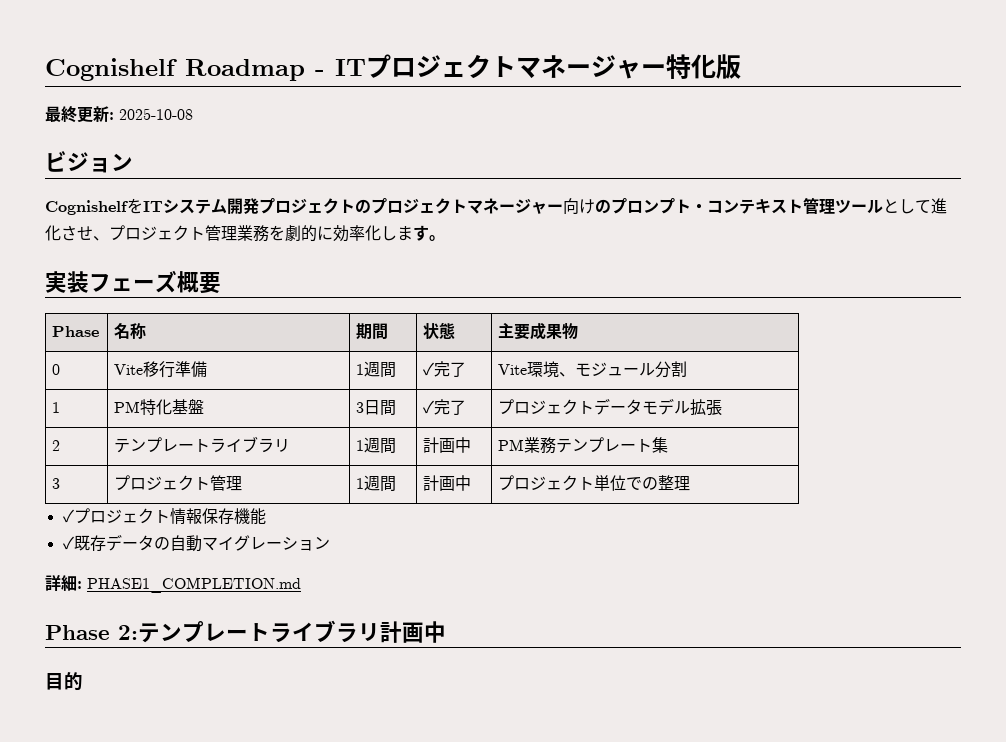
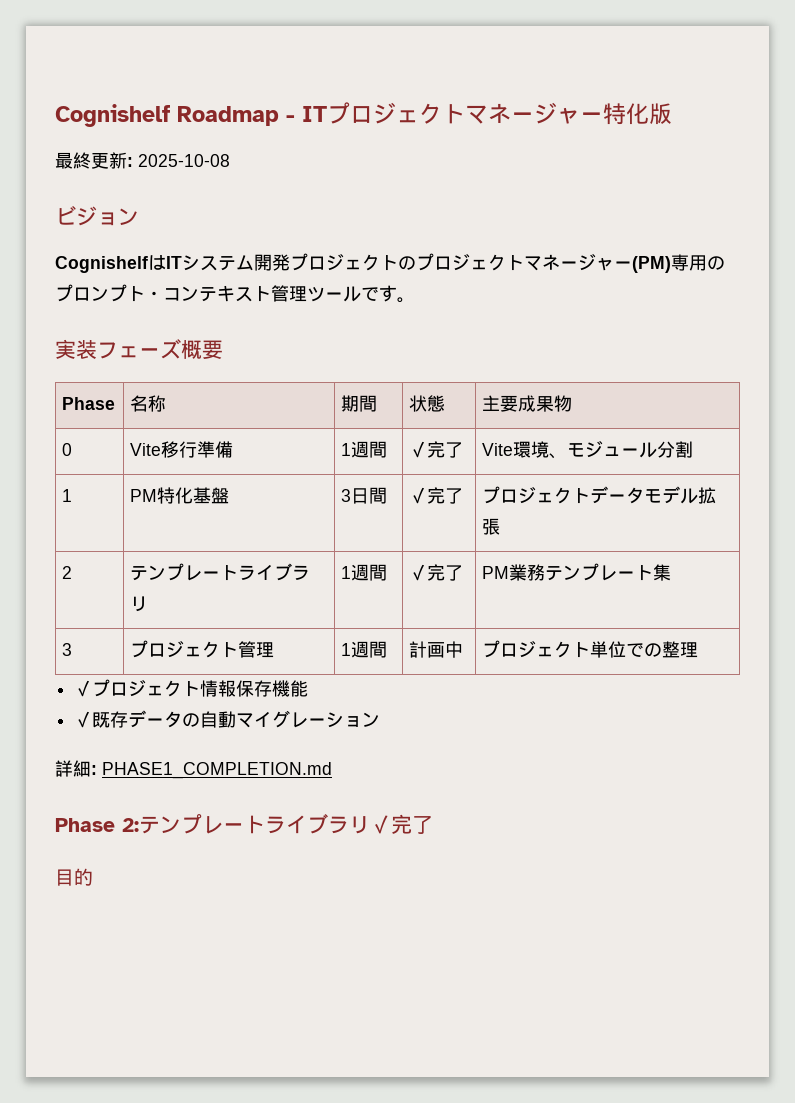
[127,198,143,214] を -> [148,255,166,270] は
[563,198,595,214] 向け -> [632,254,707,273] (PM)専用
[883,198,947,214] [45,225,413,242] として進化させ、プロジェクト管理業務を劇的に効率化しま -> [361,287,379,301] で
[423,437,472,453] 計画中 -> [409,564,464,581] ✓完了
[380,621,446,643] 計画中 -> [370,814,433,834] ✓完了

